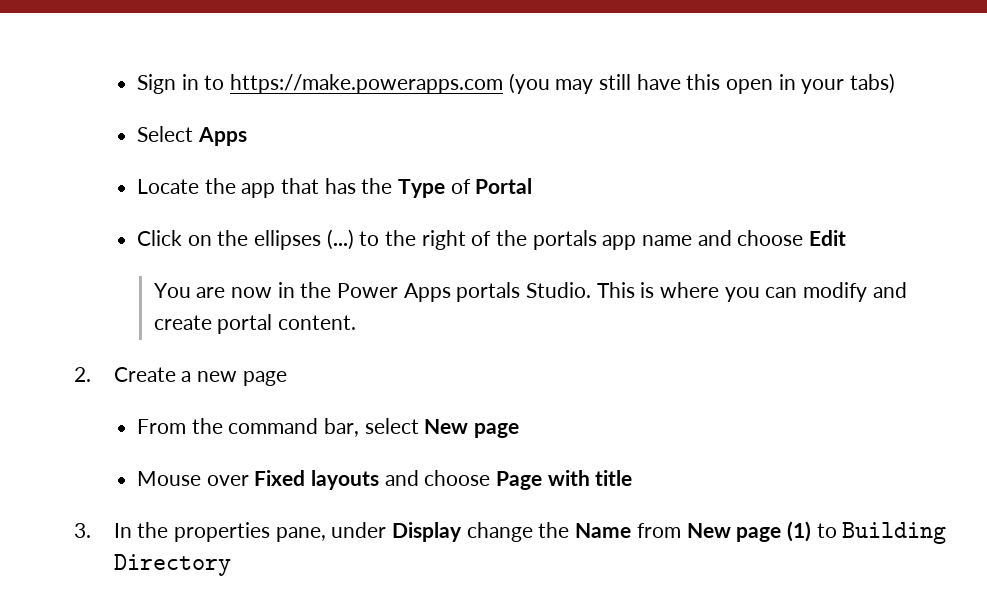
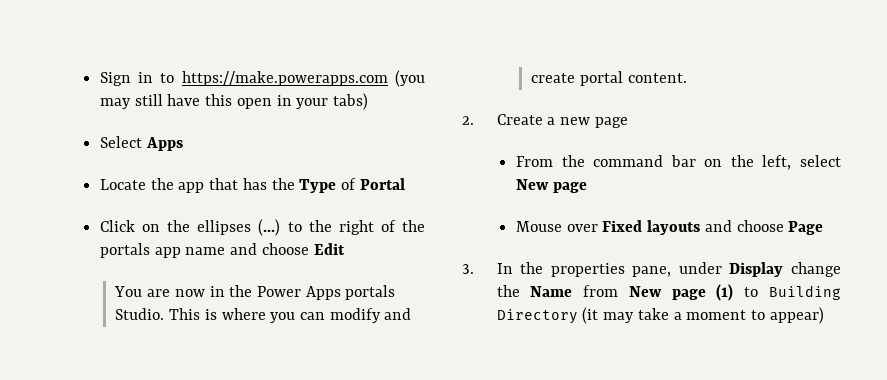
[323,418,359,437] bar, -> [670,155,792,170] bar on the left,
[547,470,633,486] with title -> (824, 228) none
(231, 565) none -> [582,307,824,324] (it may take a moment to appear)

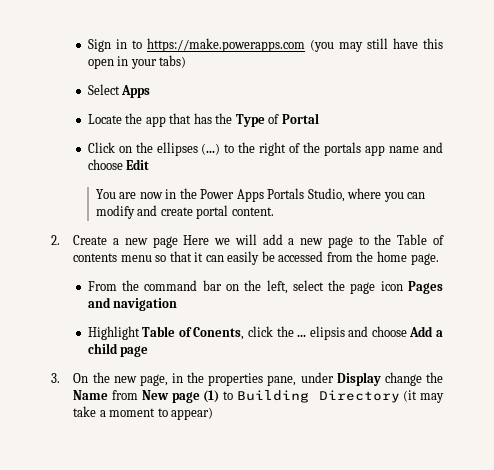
[345,285,396,300] [115,308,217,320] portals Studio. This is -> [267,188,345,202] Portals Studio,
(628, 122) none -> [183,234,445,248] [73,251,439,265] Here we will add a new page to the Table of contents menu so that it can easily be accessed from the home page.
[515,179,587,193] [515,220,824,235] [462,263,513,274] New page // Mouse over Fixed layouts and choose Page // 3. In -> [328,280,443,294] [87,297,178,311] [87,326,443,340] [87,343,149,357] [51,372,183,386] the page icon Pages and navigation // Highlight Table of Conents, click the ... elipsis and choose Add a child page // 3. On the new page, in

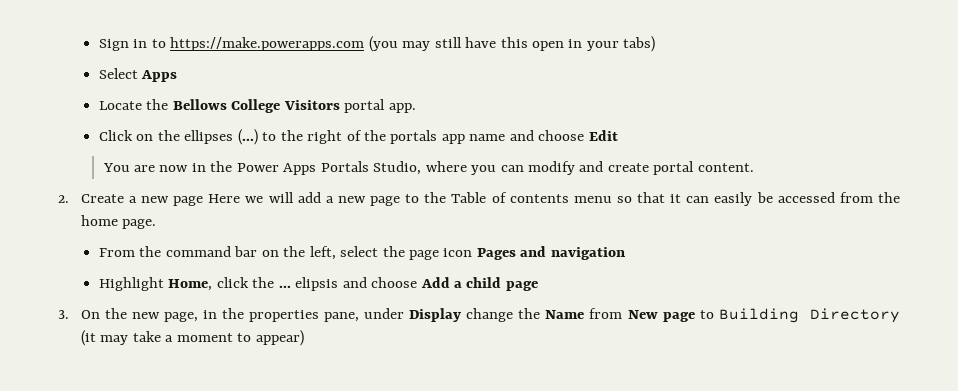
[145,113,319,127] app that has the Type of Portal -> [172,99,416,113] Bellows College Visitors portal app.
[142,326,245,340] Table of Conents, -> [168,279,213,291] Home,
[203,390,220,403] (1) -> (695, 317) none

